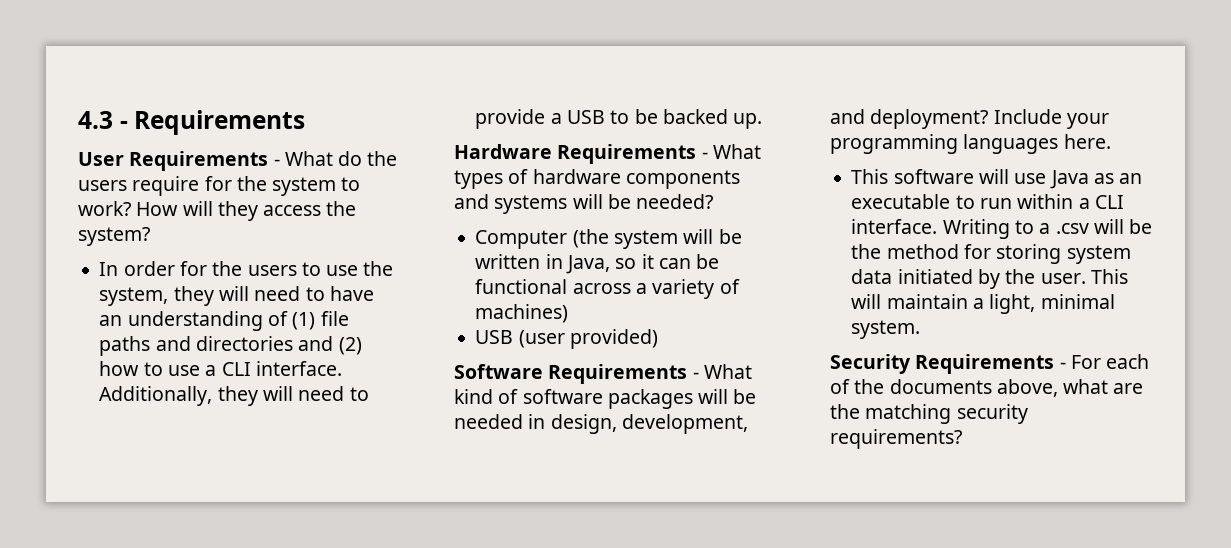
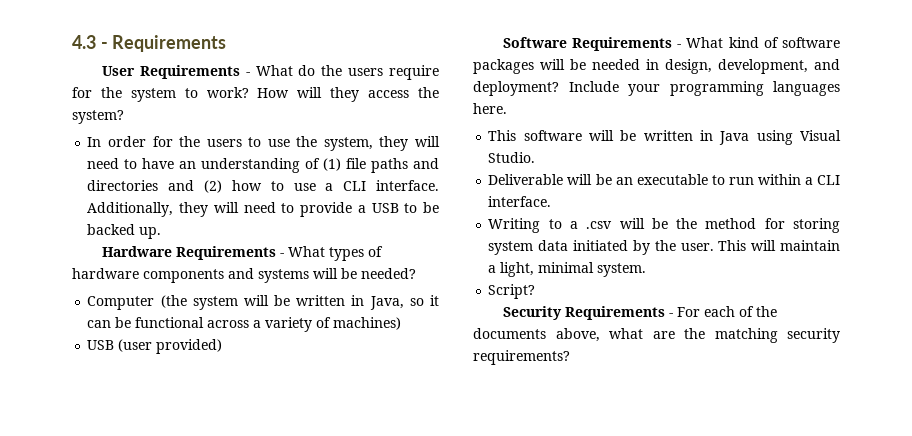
[1014,170,1114,189] use Java as -> [620,130,841,145] [488,152,536,163] [488,174,612,185] be written in Java using Visual Studio. // Deliverable will be
(938, 226) none -> (552, 201) //
(921, 329) none -> [488,284,536,299] // Script?

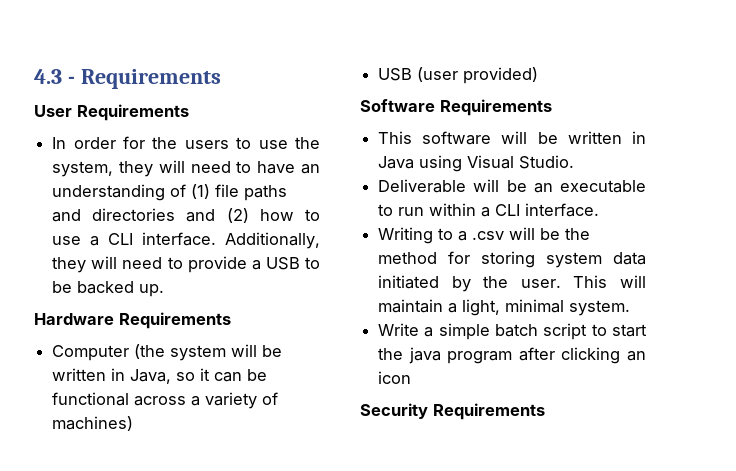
[245,65,439,80] [72,87,440,102] [72,110,124,124] - What do the users require for the system to work? How will they access the system? -> (189, 112) none
[279,246,383,261] [72,268,416,283] - What types of hardware components and systems will be needed? -> (231, 320) none
[677,37,840,48] [473,59,840,74] [473,81,840,96] [473,103,507,114] - What kind of software packages will be needed in design, development, and deployment? Include your programming languages here. -> (552, 107) none
[488,284,536,299] [502,306,777,320] [473,328,840,343] [473,350,570,365] Script? // Security Requirements - For each of the documents above, what are the matching security requirements? -> [378,323,647,340] [378,347,646,364] [378,371,412,384] [360,403,545,420] Write a simple batch script to start the java program after clicking an icon // Security Requirements

